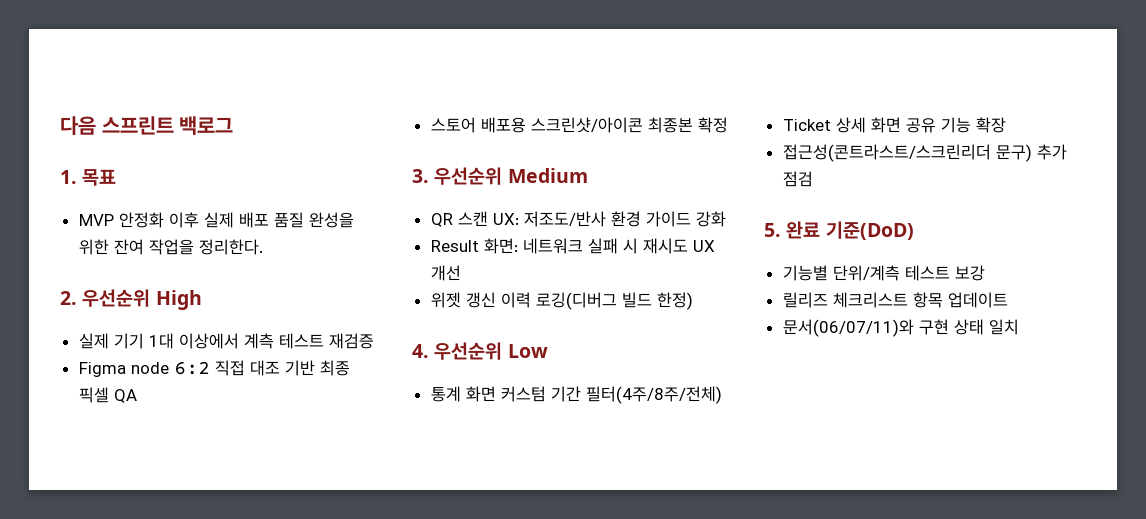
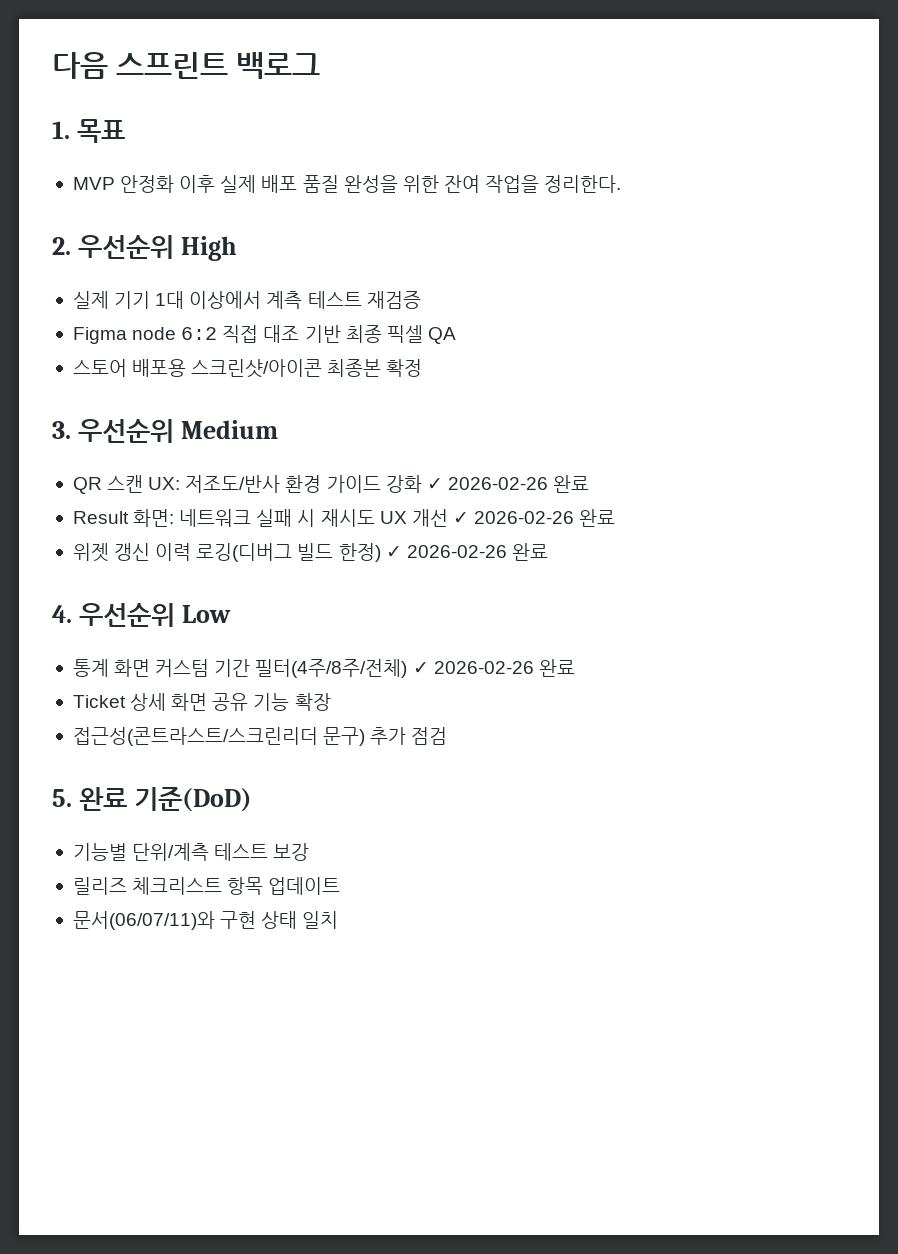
(726, 219) none -> [426,475,590,493] ✓ 2026-02-26 완료
(461, 273) none -> [452,509,616,527] ✓ 2026-02-26 완료
(693, 301) none -> [385,543,548,561] ✓ 2026-02-26 완료
(722, 395) none -> [412,659,575,677] ✓ 2026-02-26 완료

